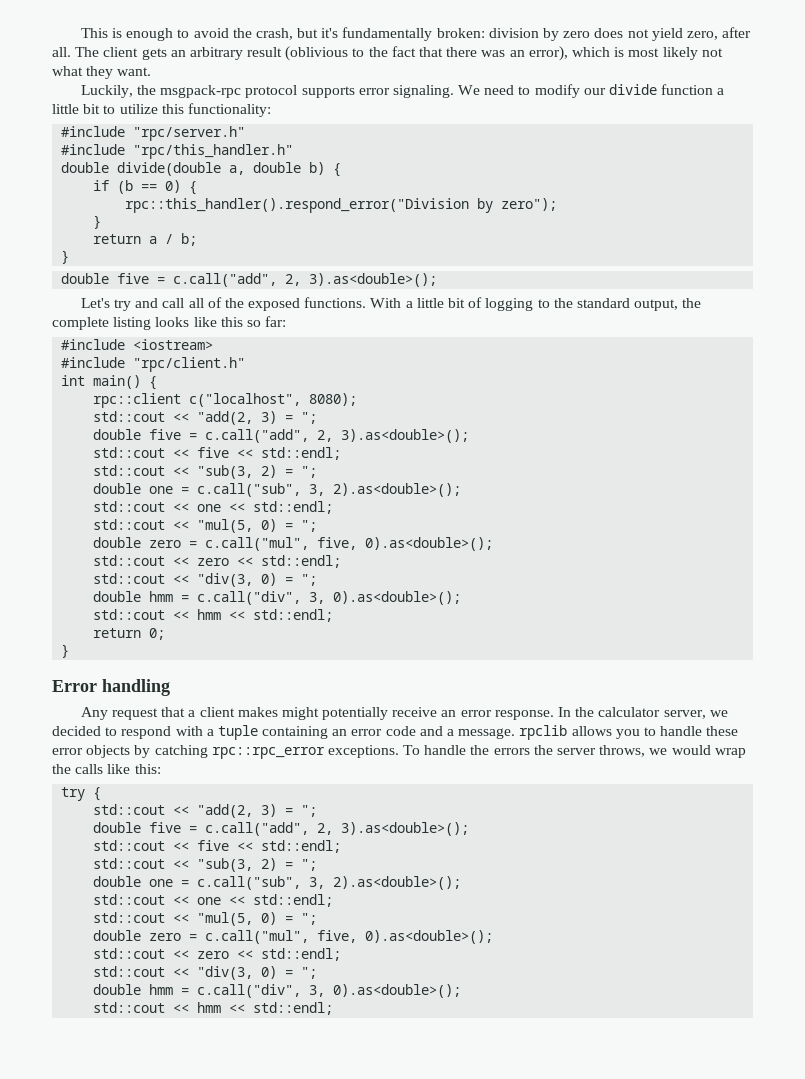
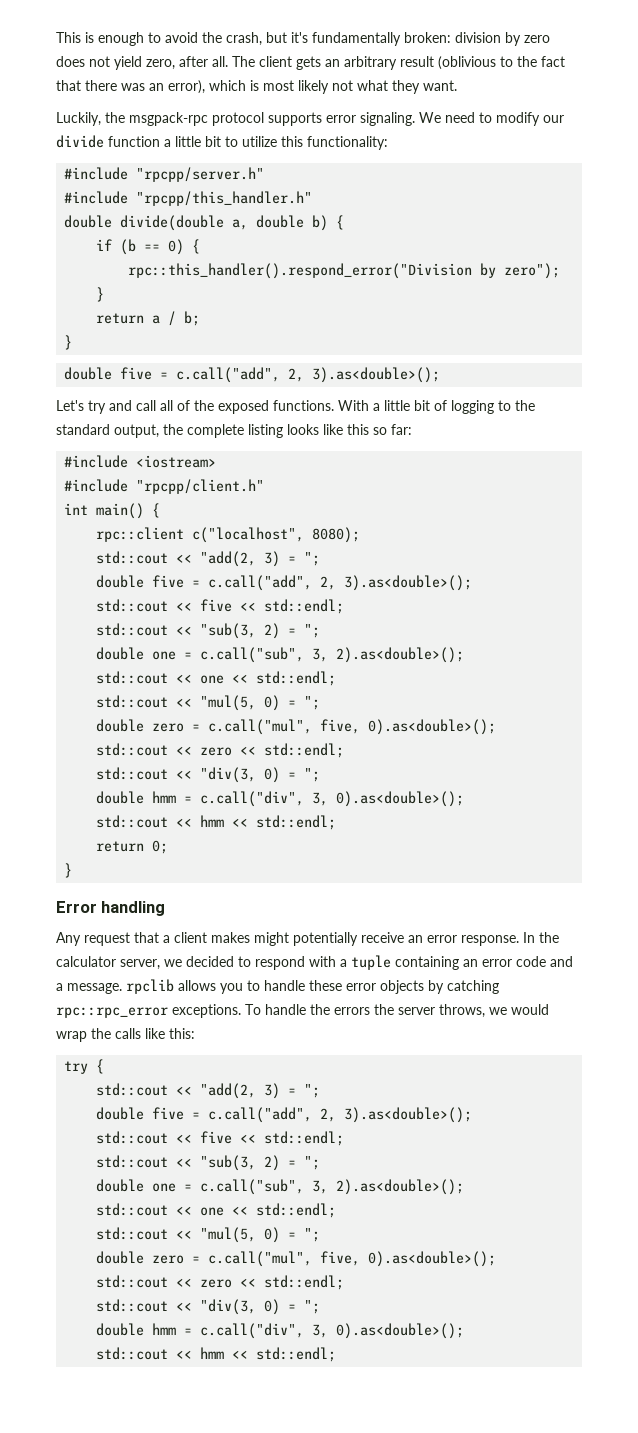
[133,126,246,141] [61,144,294,159] "rpc/server.h" // #include "rpc/this_handler.h" -> [136,167,265,182] [64,191,313,206] "rpcpp/server.h" // #include "rpcpp/this_handler.h"
[133,357,246,372] "rpc/client.h" -> [136,479,265,494] "rpcpp/client.h"

